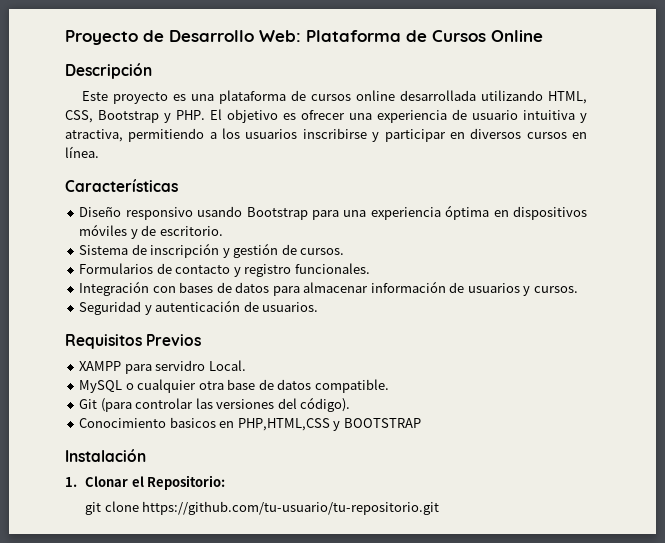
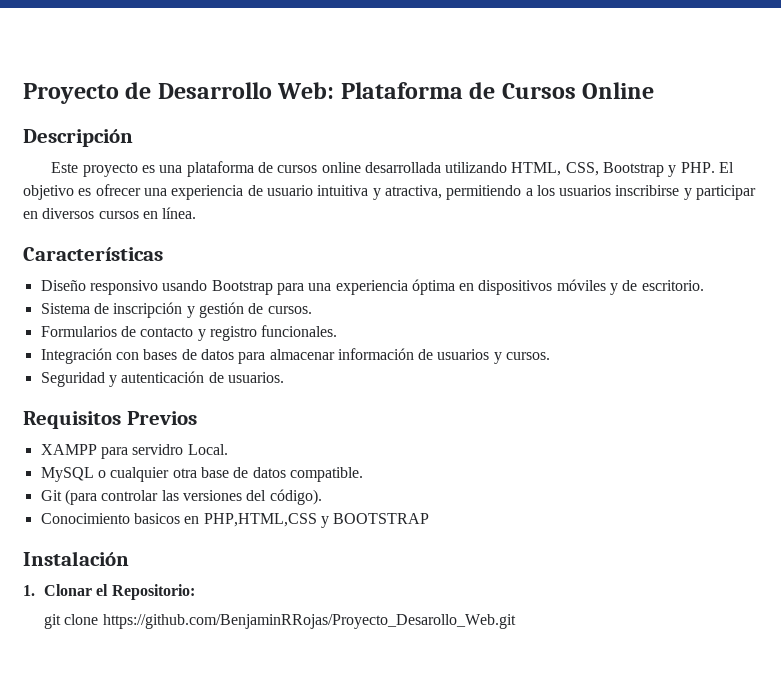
[142,501,440,515] https://github.com/tu-usuario/tu-repositorio.git -> [102,614,516,629] https://github.com/BenjaminRRojas/Proyecto_Desarollo_Web.git

